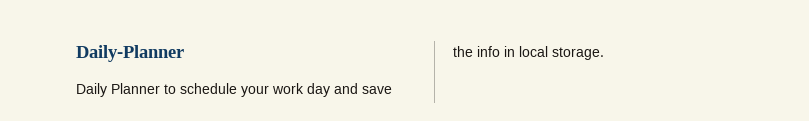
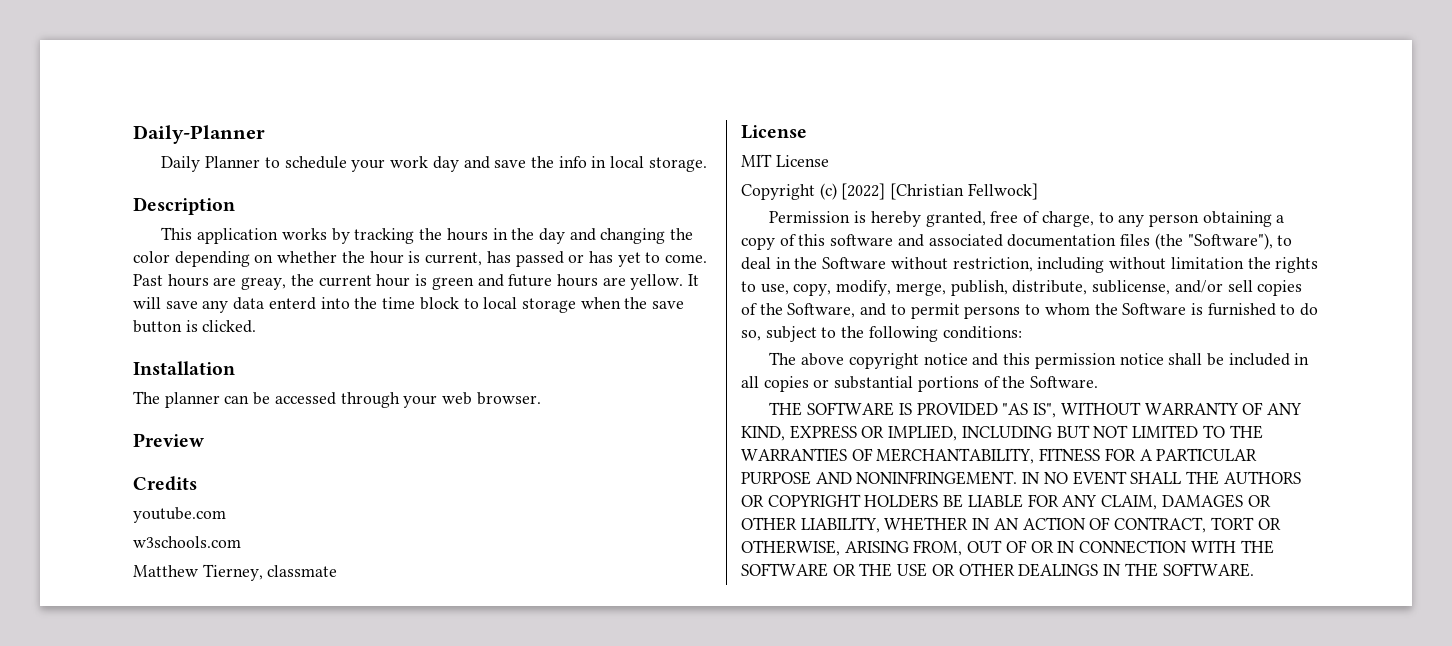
(604, 53) none -> [133,197,235,215] [161,227,694,244] [133,251,708,267] [133,274,700,290] [133,297,685,313] [133,320,257,333] [133,361,235,375] [133,391,541,408] [133,433,204,447] [133,476,197,491] [133,507,226,523] [133,536,241,548] [133,564,338,581] [741,125,807,139] [741,154,829,167] [741,183,1038,200] [769,211,1285,227] [741,233,1293,250] [741,257,1319,273] [741,280,1303,296] [741,303,1319,319] [741,326,1022,342] [769,352,1310,369] [741,376,1099,392] [769,402,1302,418] [741,425,1263,441] [741,448,1258,464] [741,471,1301,485] [741,494,1271,510] [741,517,1281,533] [741,540,1274,556] [741,563,1254,577] // Description // This application works by tracking the hours in the day and changing the color depending on whether the hour is current, has passed or has yet to come. Past hours are greay, the current hour is green and future hours are yellow. It will save any data enterd into the time block to local storage when the save button is clicked. // Installation // The planner can be accessed through your web browser. // Preview // Credits // youtube.com // w3schools.com // Matthew Tierney, classmate // License // MIT License // Copyright (c) [2022] [Christian Fellwock] // Permission is hereby granted, free of charge, to any person obtaining a copy of this software and associated documentation files (the "Software"), to deal in the Software without restriction, including without limitation the rights to use, copy, modify, merge, publish, distribute, sublicense, and/or sell copies of the Software, and to permit persons to whom the Software is furnished to do so, subject to the following conditions: // The above copyright notice and this permission notice shall be included in all copies or substantial portions of the Software. // THE SOFTWARE IS PROVIDED "AS IS", WITHOUT WARRANTY OF ANY KIND, EXPRESS OR IMPLIED, INCLUDING BUT NOT LIMITED TO THE WARRANTIES OF MERCHANTABILITY, FITNESS FOR A PARTICULAR PURPOSE AND NONINFRINGEMENT. IN NO EVENT SHALL THE AUTHORS OR COPYRIGHT HOLDERS BE LIABLE FOR ANY CLAIM, DAMAGES OR OTHER LIABILITY, WHETHER IN AN ACTION OF CONTRACT, TORT OR OTHERWISE, ARISING FROM, OUT OF OR IN CONNECTION WITH THE SOFTWARE OR THE USE OR OTHER DEALINGS IN THE SOFTWARE.

